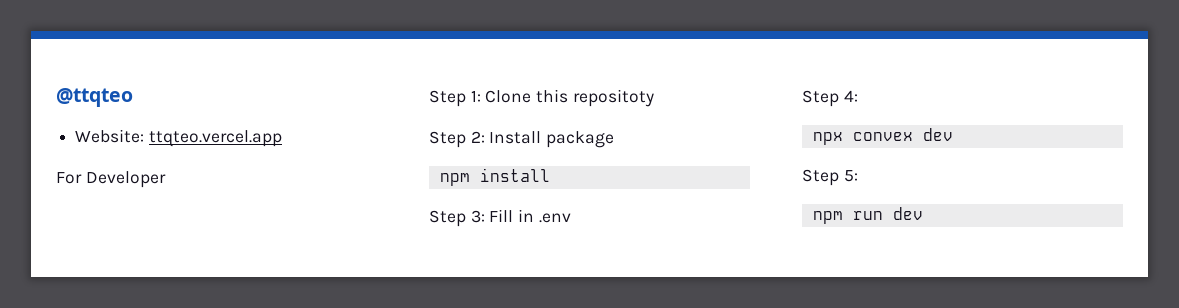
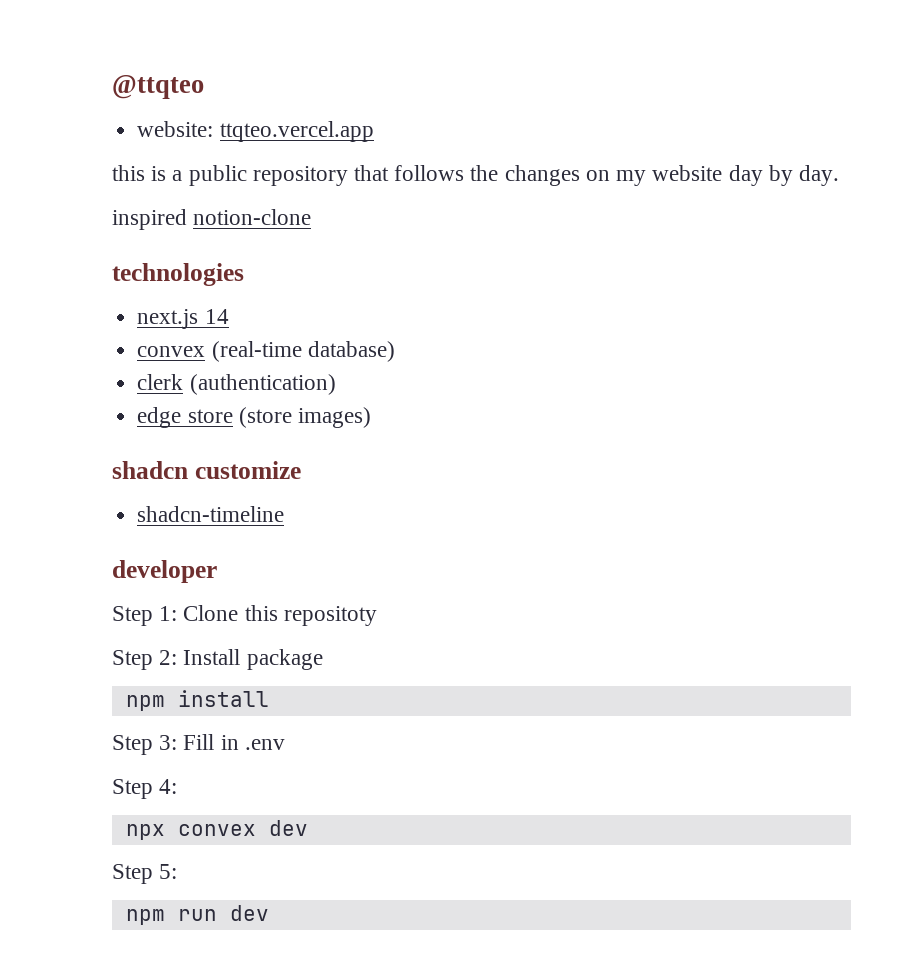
[75,129,145,143] Website: -> [137,121,214,137] website:
[56,171,166,188] For Developer -> [112,165,839,186] [112,209,312,230] [112,263,244,286] [137,309,229,329] [137,341,395,362] [137,374,336,395] [137,407,371,428] [112,461,301,479] [137,506,285,522] [112,560,217,583] this is a public repository that follows the changes on my website day by day. // inspired notion-clone // technologies // next.js 14 // convex (real-time database) // clerk (authentication) // edge store (store images) // shadcn customize // shadcn-timeline // developer

